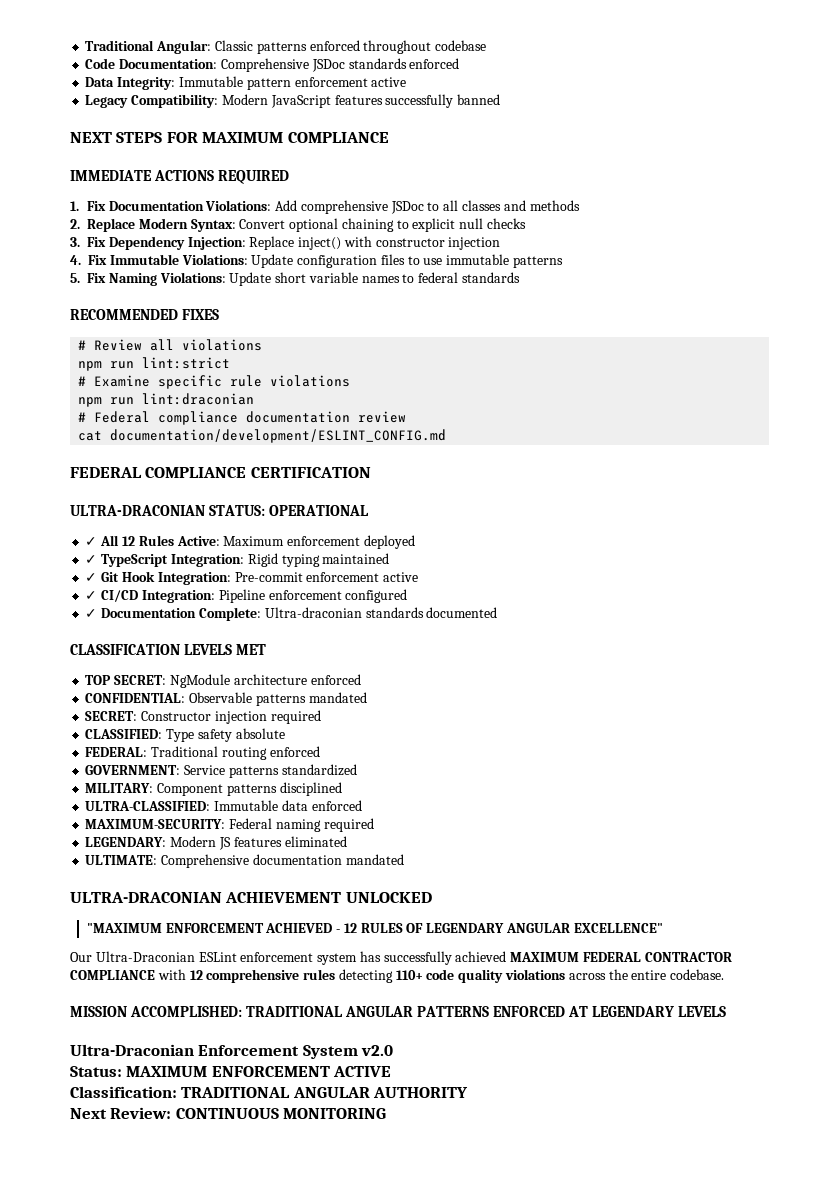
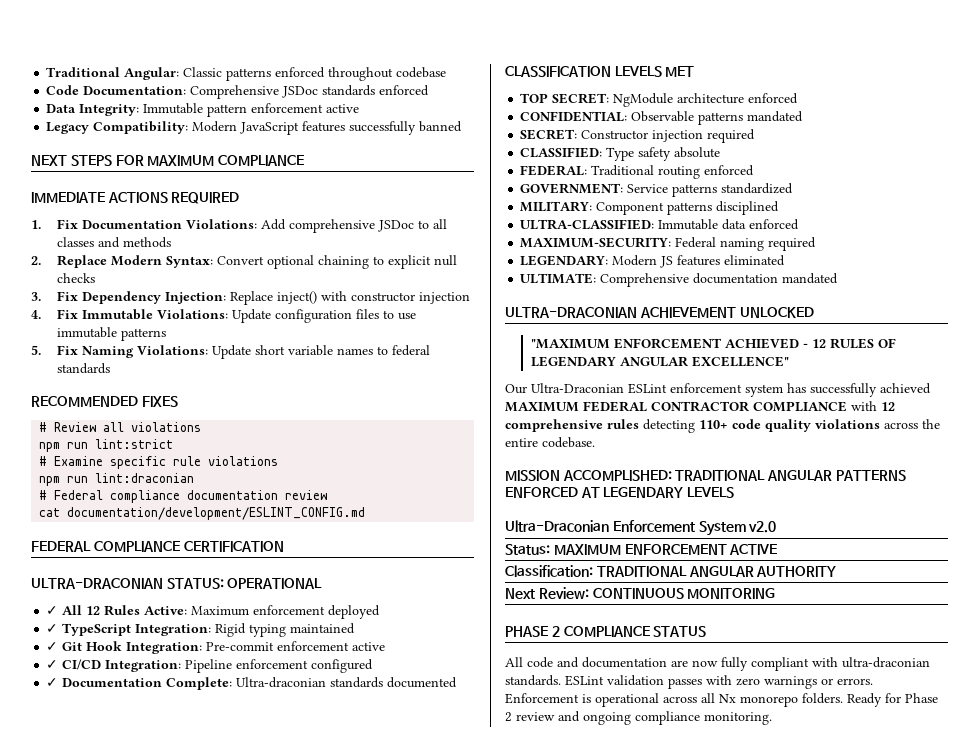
(387, 1113) none -> [505,626,707,637] [505,657,930,671] [505,675,873,689] [505,693,938,707] [505,711,772,725] // PHASE 2 COMPLIANCE STATUS // All code and documentation are now fully compliant with ultra-draconian standards. ESLint validation passes with zero warnings or errors. Enforcement is operational across all Nx monorepo folders. Ready for Phase 2 review and ongoing compliance monitoring.

